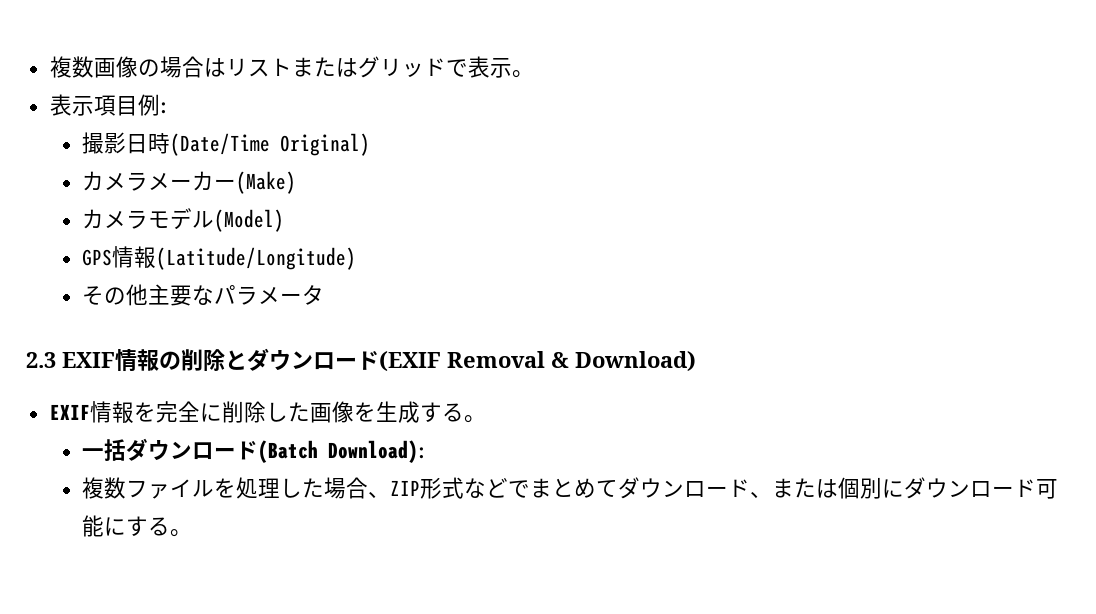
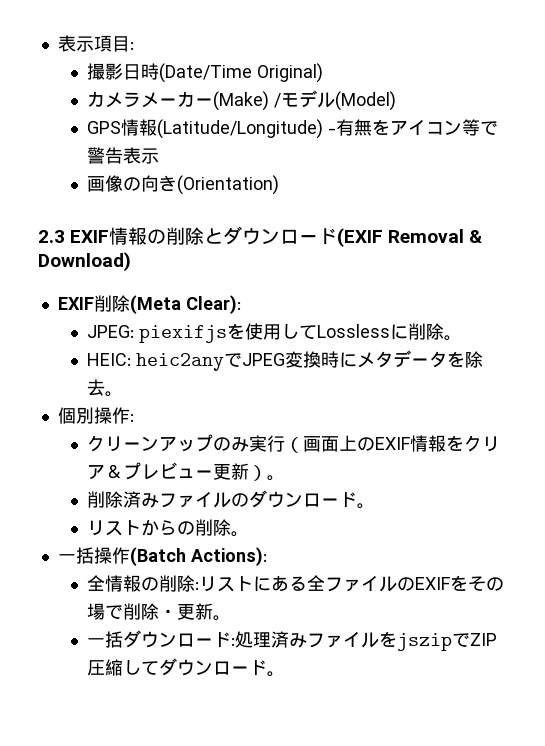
[49,56,534,78] 複数画像の場合はリストまたはグリッドで表示。 // -> (57, 43) none
[137,94,160,116] 例 -> (130, 44) none
[81,209,148,229] // カメラ -> [274,93,282,108] /
[81,284,324,306] // その他主要なパラメータ -> [328,119,499,136] [87,147,160,164] [87,175,280,195] -有無をアイコン等で警告表示 // 画像の向き(Orientation)
[89,401,464,424] 情報を完全に削除した画像を生成する -> [93,295,241,314] [87,323,463,343] [87,350,484,371] [87,379,124,397] [57,407,134,424] [87,434,501,453] [87,462,286,481] [87,490,376,509] [87,519,250,537] [57,547,267,566] [87,575,505,592] [87,603,214,620] 削除(Meta Clear): // JPEG: piexifjsを使用してLosslessに削除。 // HEIC: heic2anyでJPEG変換時にメタデータを除去。 // 個別操作: // クリーンアップのみ実行（画面上のEXIF情報をクリア＆プレビュー更新）。 // 削除済みファイルのダウンロード。 // リストからの削除。 // 一括操作(Batch Actions): // 全情報の削除:リストにある全ファイルのEXIFをその場で削除・更新
[257,440,428,463] [81,477,1058,499] [81,515,170,537] (Batch Download): // 複数ファイルを処理した場合、ZIP形式などでまとめてダウンロード、または個別にダウンロード可能にする -> [231,631,498,651] [87,658,268,676] :処理済みファイルをjszipでZIP圧縮してダウンロード

